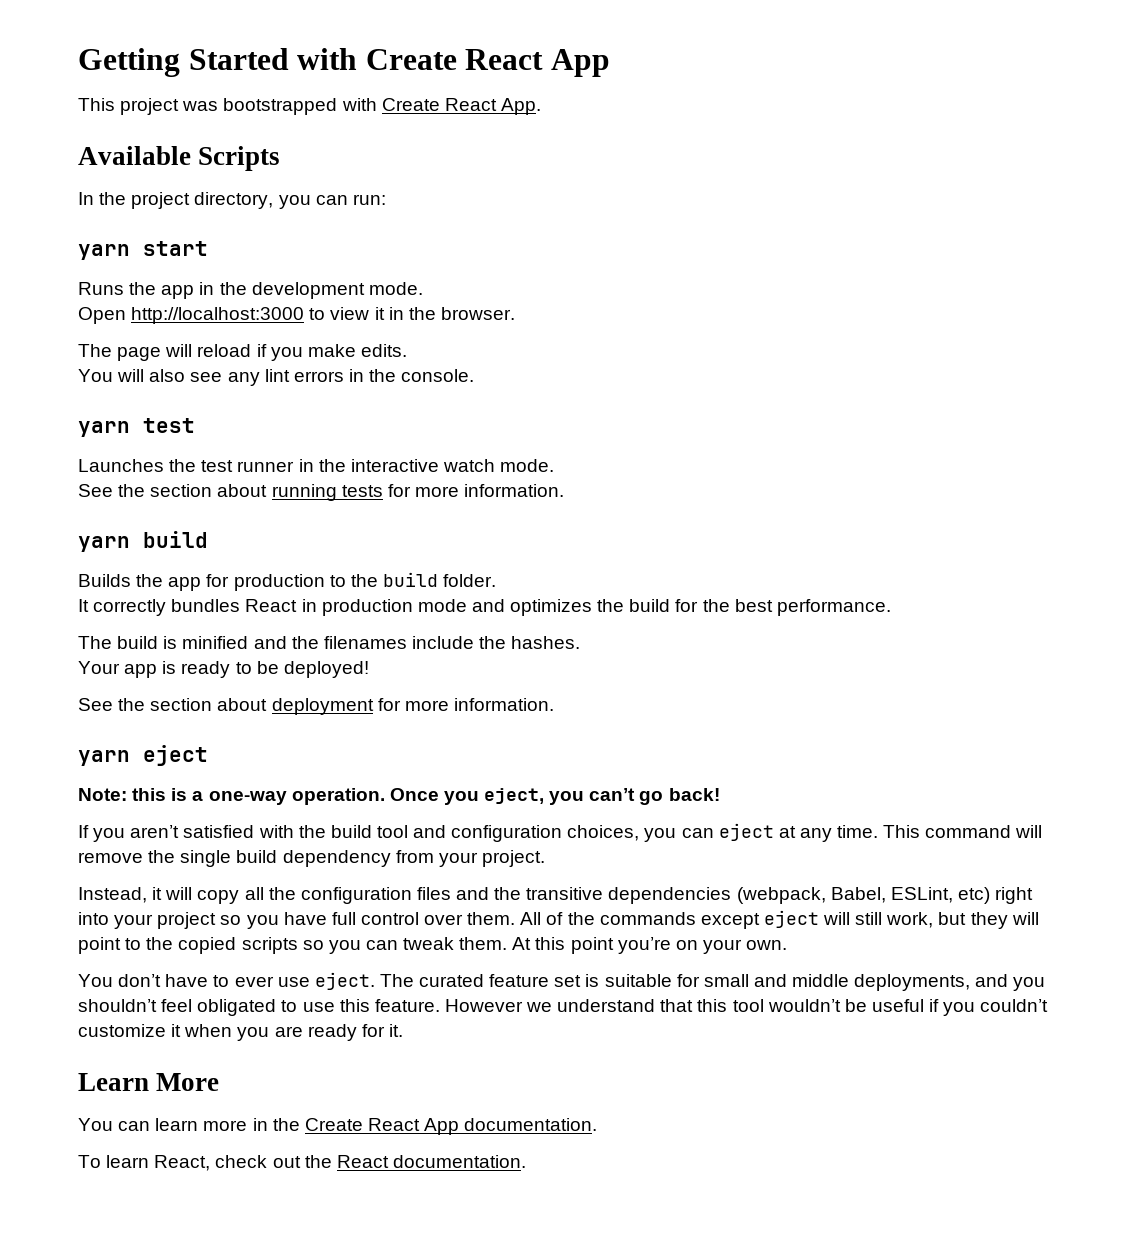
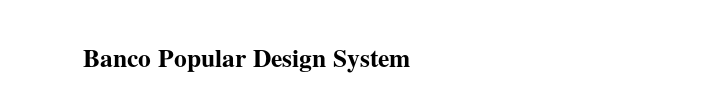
[78,48,610,77] [78,98,541,115] [78,146,281,171] [78,192,386,209] [78,241,208,260] [78,282,423,299] [78,307,515,324] [78,344,407,361] [78,369,475,386] [78,418,195,437] [78,459,555,472] [78,484,565,501] [78,531,208,552] [78,572,497,591] [78,599,891,616] [78,636,581,649] [78,661,369,678] [78,698,554,715] [78,745,208,766] [78,788,720,805] [78,823,1043,842] [78,850,545,867] [78,887,1034,904] [78,910,1039,929] [78,937,788,954] [78,972,1046,991] [78,999,1049,1016] [78,1024,403,1041] [78,1073,220,1091] [78,1118,598,1135] [78,1155,526,1171] Getting Started with Create React App // This project was bootstrapped with Create React App. // Available Scripts // In the project directory, you can run: // yarn start // Runs the app in the development mode. // Open http://localhost:3000 to view it in the browser. // The page will reload if you make edits. // You will also see any lint errors in the console. // yarn test // Launches the test runner in the interactive watch mode. // See the section about running tests for more information. // yarn build // Builds the app for production to the build folder. // It correctly bundles React in production mode and optimizes the build for the best performance. // The build is minified and the filenames include the hashes. // Your app is ready to be deployed! // See the section about deployment for more information. // yarn eject // Note: this is a one-way operation. Once you eject, you can’t go back! // If you aren’t satisfied with the build tool and configuration choices, you can eject at any time. This command will remove the single build dependency from your project. // Instead, it will copy all the configuration files and the transitive dependencies (webpack, Babel, ESLint, etc) right into your project so you have full control over them. All of the commands except eject will still work, but they will point to the copied scripts so you can tweak them. At this point you’re on your own. // You don’t have to ever use eject. The curated feature set is suitable for small and middle deployments, and you shouldn’t feel obligated to use this feature. However we understand that this tool wouldn’t be useful if you couldn’t customize it when you are ready for it. // Learn More // You can learn more in the Create React App documentation. // To learn React, check out the React documentation. -> [83,50,410,73] Banco Popular Design System

